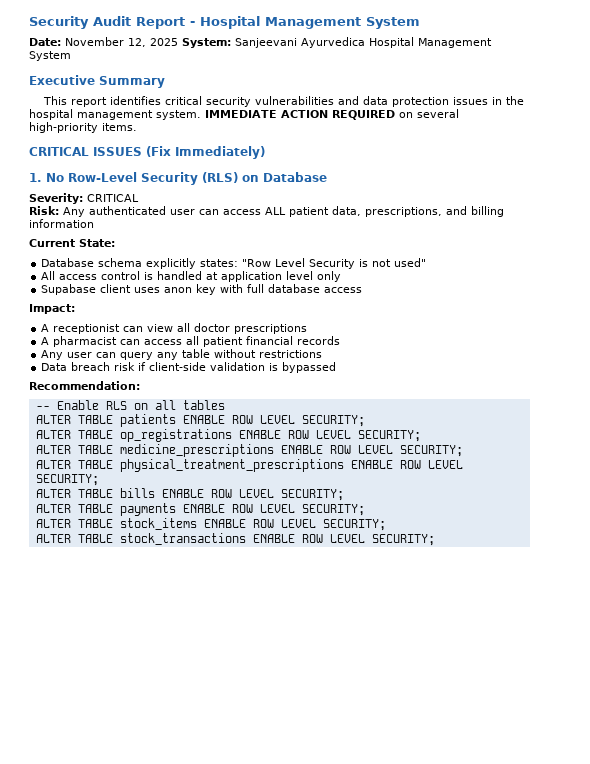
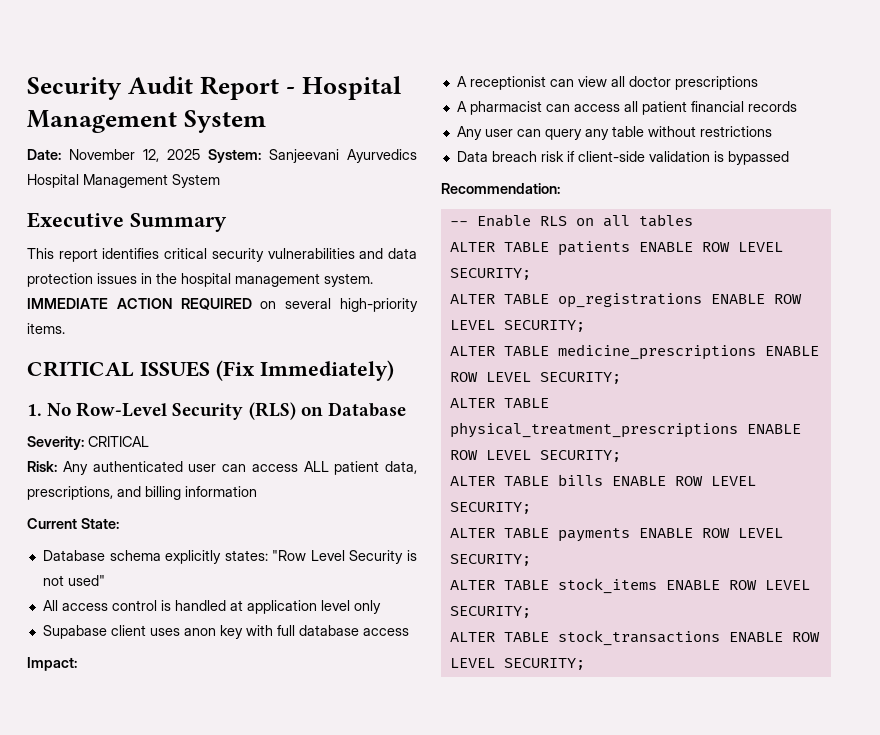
[301,37,365,48] Ayurvedica -> [347,149,417,163] Ayurvedics

